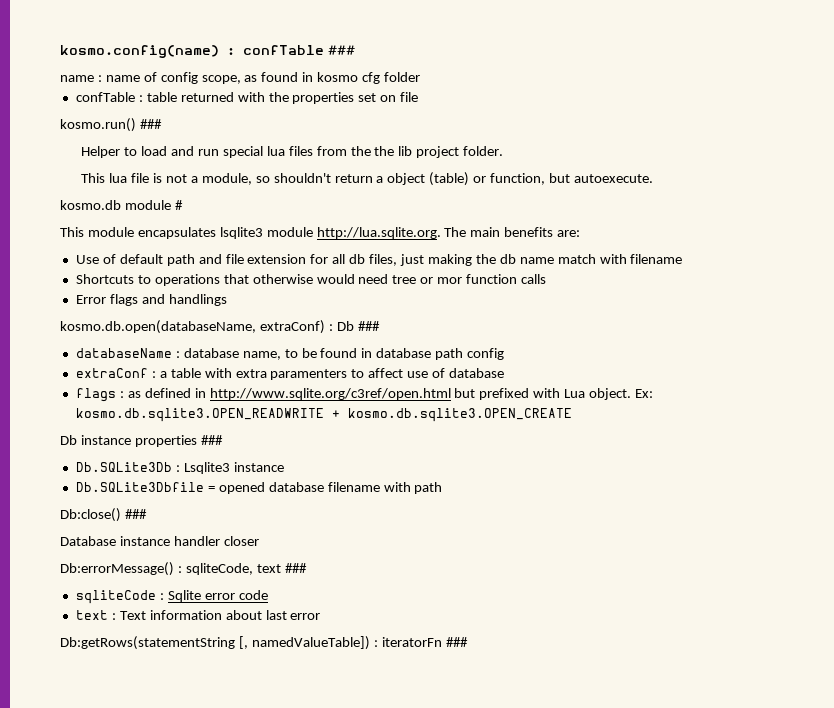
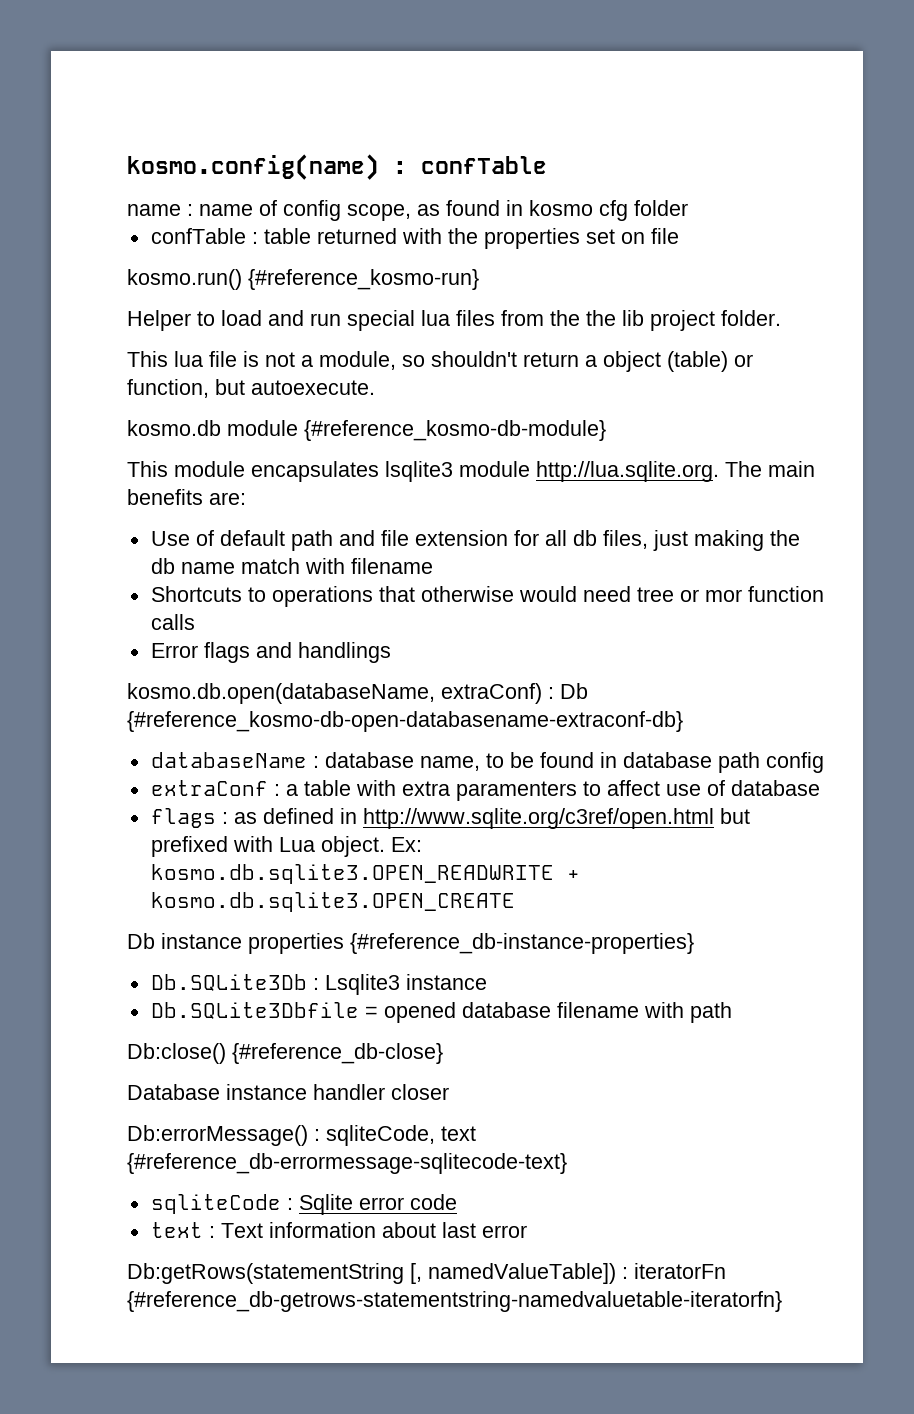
[327,45,355,55] ### -> (547, 165) none
[139,119,162,129] ### -> [248,269,479,290] {#reference_kosmo-run}
[174,200,183,210] # -> [304,420,606,441] {#reference_kosmo-db-module}
[357,321,380,331] ### -> [127,711,683,732] {#reference_kosmo-db-open-databasename-extraconf-db}
[200,435,223,445] ### -> [350,933,694,954] {#reference_db-instance-properties}
[124,509,147,519] ### -> [232,1043,443,1064] {#reference_db-close}
[284,563,307,573] ### -> [127,1153,567,1174] {#reference_db-errormessage-sqlitecode-text}
[445,637,468,647] ### -> [127,1291,782,1312] {#reference_db-getrows-statementstring-namedvaluetable-iteratorfn}

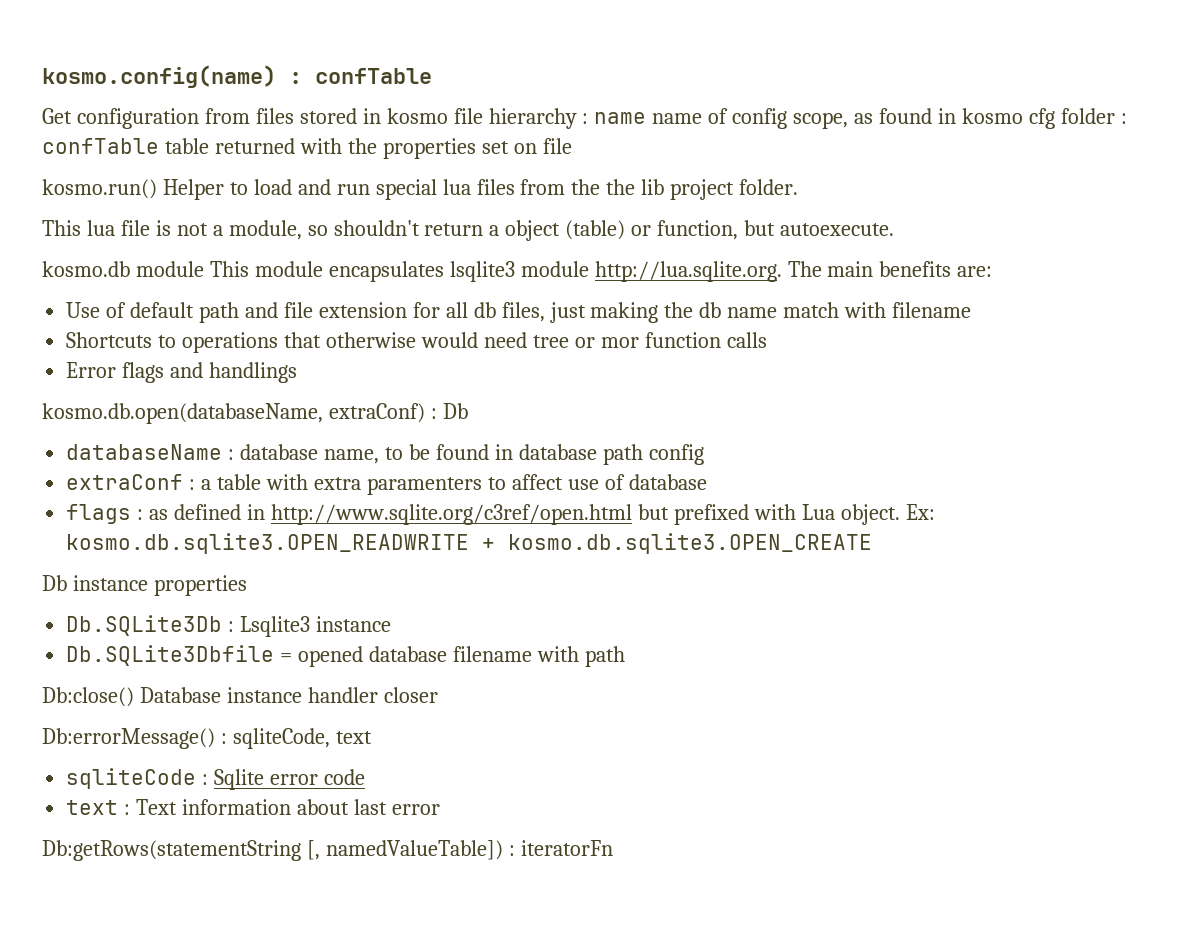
[127,204,193,216] name : -> [42,108,647,129] Get configuration from files stored in kosmo file hierarchy : name
[150,228,258,244] // confTable : -> [1120,113,1127,124] [42,138,159,154] : confTable
[248,269,479,290] {#reference_kosmo-run} // -> (157, 189) none
[304,420,606,441] {#reference_kosmo-db-module} // -> (204, 269) none
[127,711,683,732] {#reference_kosmo-db-open-databasename-extraconf-db} -> (468, 411) none
[350,933,694,954] {#reference_db-instance-properties} -> (247, 585) none
[232,1043,443,1064] {#reference_db-close} // -> (134, 697) none
[127,1153,567,1174] {#reference_db-errormessage-sqlitecode-text} -> (372, 737) none
[127,1291,782,1312] {#reference_db-getrows-statementstring-namedvaluetable-iteratorfn} -> (613, 848) none

